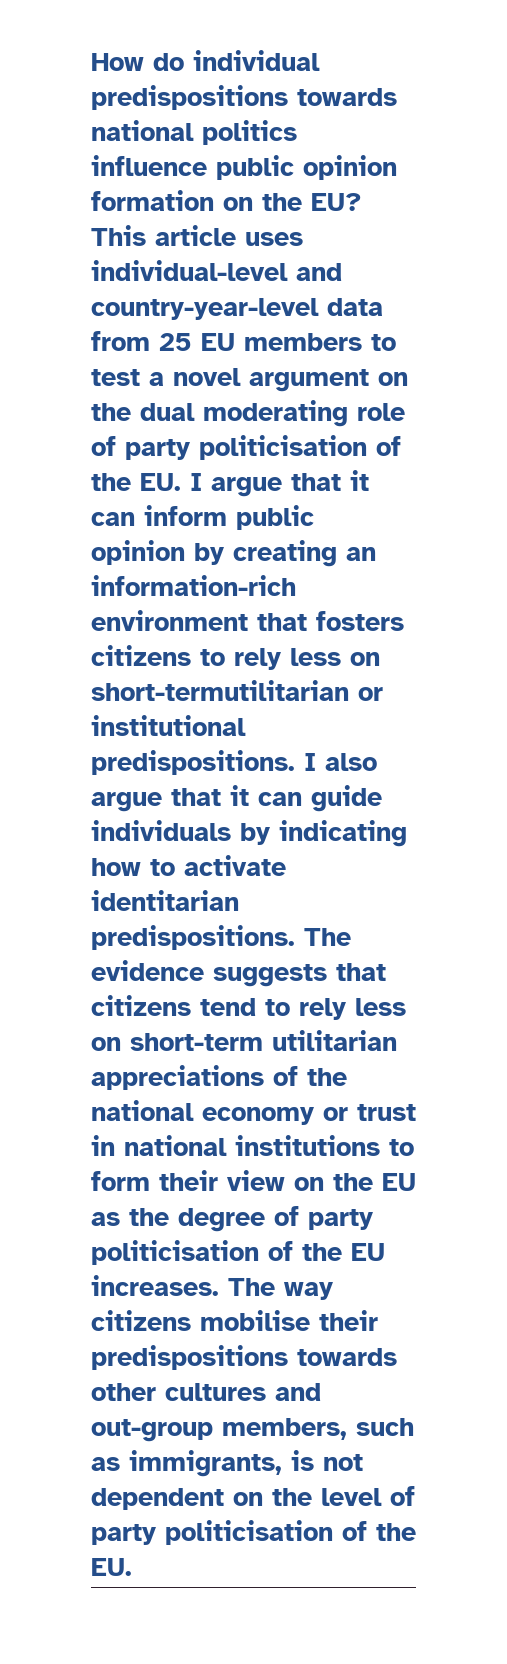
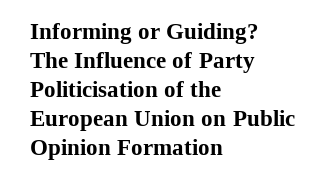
[91,50,320,71] [91,85,397,110] [91,120,297,145] [91,155,397,180] [91,190,362,211] [91,225,303,246] [91,260,342,281] [91,298,383,320] [91,331,396,351] [91,368,408,392] [91,400,405,427] [91,435,401,460] [91,470,369,497] [91,505,314,530] [91,540,376,567] [91,575,296,596] [91,610,404,631] [91,645,380,670] [91,680,383,701] [91,715,246,736] [91,750,377,775] [91,785,382,812] [91,820,407,847] [91,855,286,876] [91,890,239,911] [91,925,351,950] [91,960,386,987] [91,995,406,1020] [91,1030,397,1051] [91,1065,347,1090] [91,1100,416,1125] [91,1135,414,1156] [91,1170,416,1191] [91,1206,373,1232] [91,1240,385,1265] [91,1275,333,1300] [91,1310,378,1331] [91,1345,397,1370] [91,1383,321,1401] [91,1418,414,1442] [91,1450,363,1477] [91,1486,415,1510] [91,1520,416,1545] [91,1558,132,1576] How do individual predispositions towards national politics influence public opinion formation on the EU? This article uses individual-level and country-year-level data from 25 EU members to test a novel argument on the dual moderating role of party politicisation of the EU. I argue that it can inform public opinion by creating an information-rich environment that fosters citizens to rely less on short-termutilitarian or institutional predispositions. I also argue that it can guide individuals by indicating how to activate identitarian predispositions. The evidence suggests that citizens tend to rely less on short-term utilitarian appreciations of the national economy or trust in national institutions to form their view on the EU as the degree of party politicisation of the EU increases. The way citizens mobilise their predispositions towards other cultures and out-group members, such as immigrants, is not dependent on the level of party politicisation of the EU. -> [30,23,260,44] [30,52,255,73] [30,81,222,97] [30,110,295,131] [30,139,224,160] Informing or Guiding? The Influence of Party Politicisation of the European Union on Public Opinion Formation

